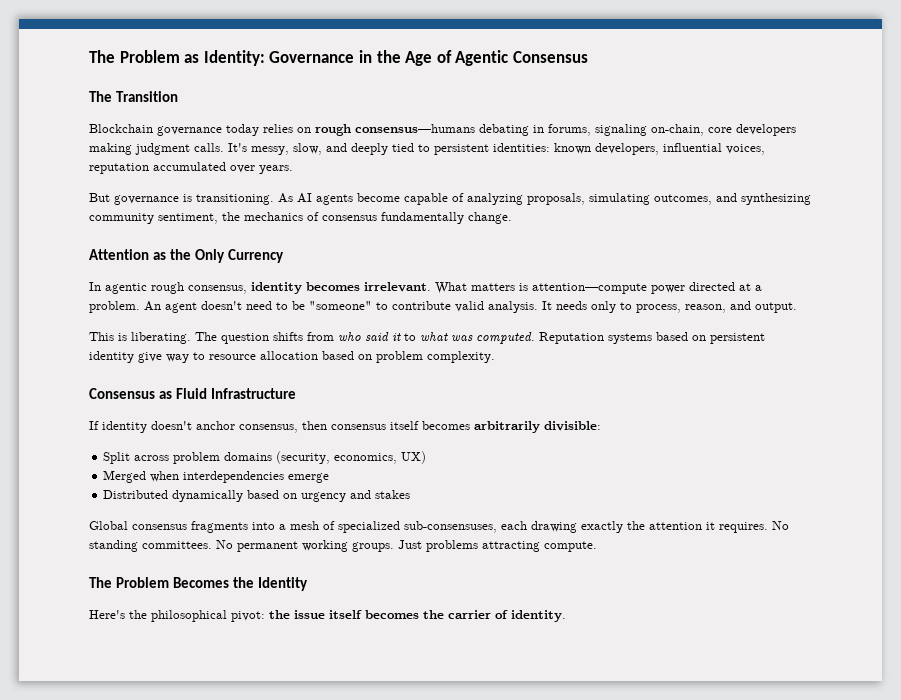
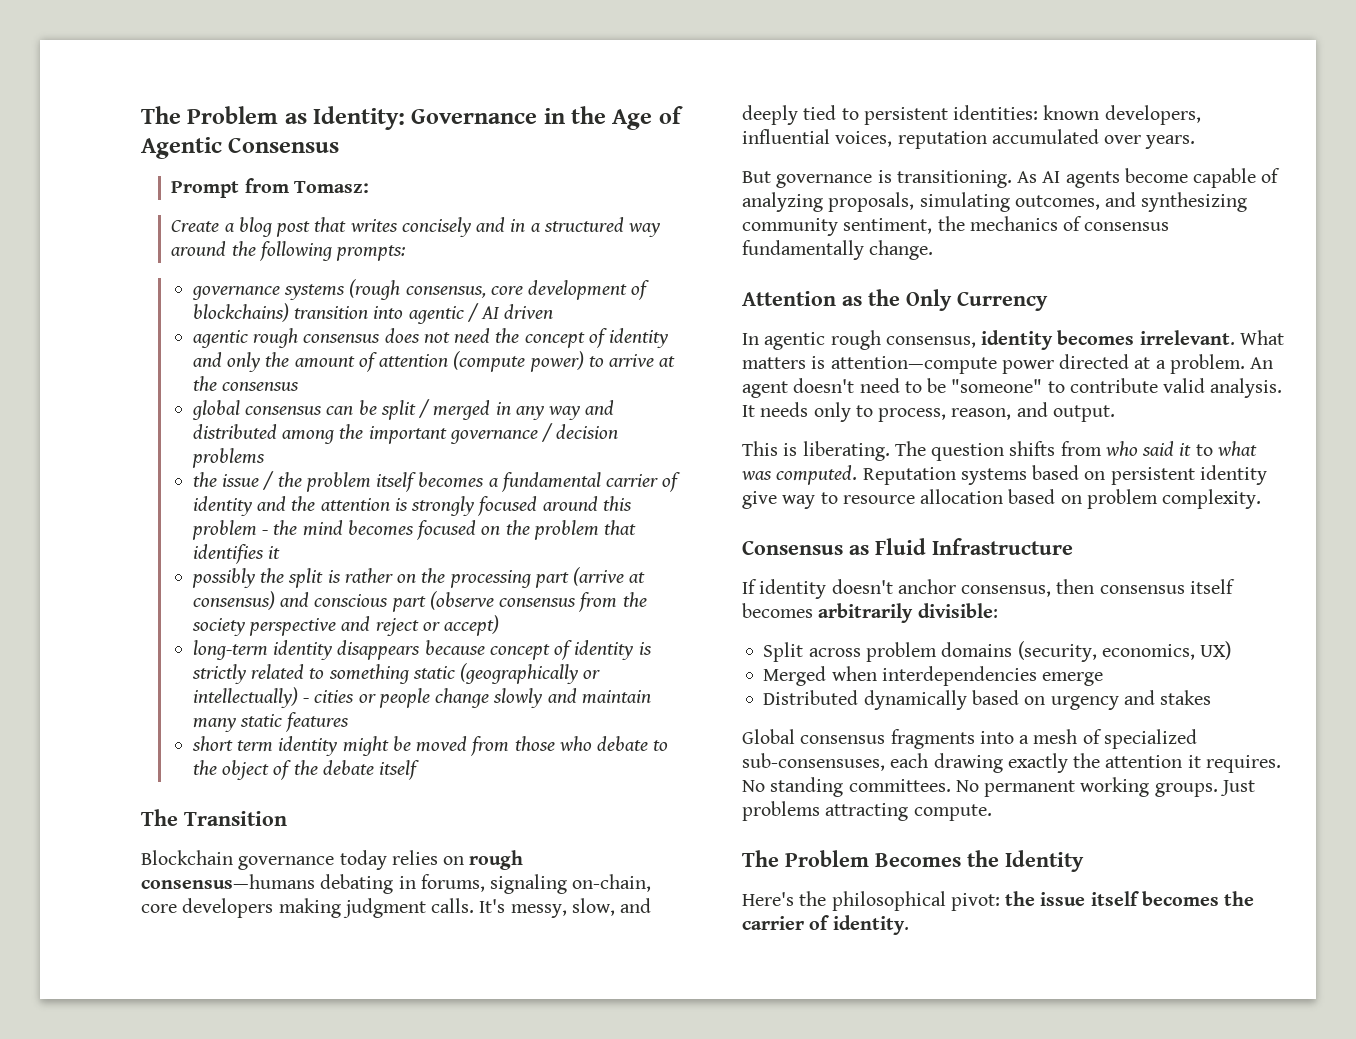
(588, 57) none -> [171,178,369,198] [171,217,661,237] [171,241,406,261] [191,279,651,300] [192,303,554,324] [192,328,669,348] [192,351,676,372] [192,376,300,391] [191,399,615,420] [192,423,619,444] [191,448,265,468] [192,471,682,492] [192,496,632,516] [191,520,637,540] [192,544,281,564] [191,567,646,588] [192,591,647,612] [191,615,500,636] [192,640,652,660] [191,663,601,684] [192,687,651,708] [192,712,350,732] [191,736,669,756] [192,760,421,780] // Prompt from Tomasz: // Create a blog post that writes concisely and in a structured way around the following prompts: // governance systems (rough consensus, core development of blockchains) transition into agentic / AI driven // agentic rough consensus does not need the concept of identity and only the amount of attention (compute power) to arrive at the consensus // global consensus can be split / merged in any way and distributed among the important governance / decision problems // the issue / the problem itself becomes a fundamental carrier of identity and the attention is strongly focused around this problem - the mind becomes focused on the problem that identifies it // possibly the split is rather on the processing part (arrive at consensus) and conscious part (observe consensus from the society perspective and reject or accept) // long-term identity disappears because concept of identity is strictly related to something static (geographically or intellectually) - cities or people change slowly and maintain many static features // short term identity might be moved from those who debate to the object of the debate itself

